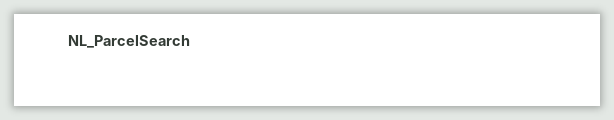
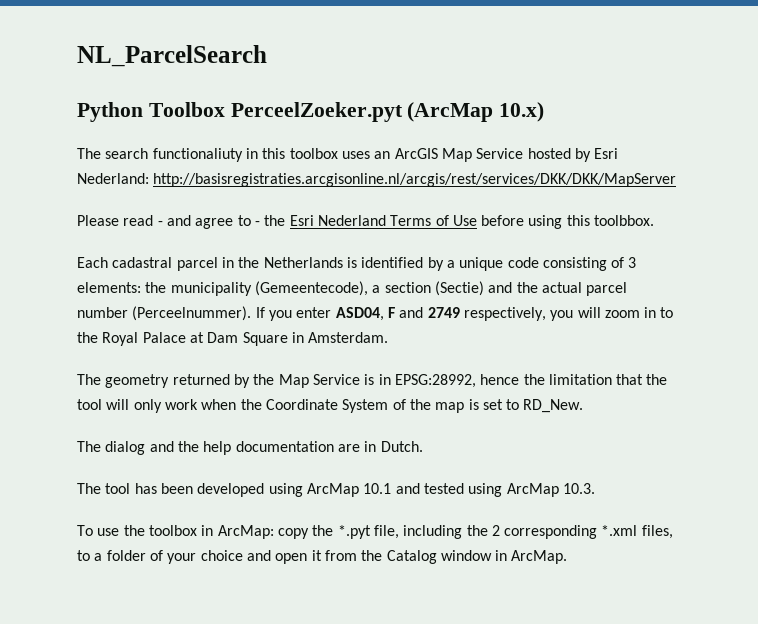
(190, 41) none -> [77,102,545,122] [77,148,619,162] [77,173,677,187] [77,215,655,229] [77,257,637,271] [77,281,628,296] [77,306,674,321] [77,332,389,346] [77,374,668,388] [77,399,584,413] [77,441,423,455] [77,483,595,497] [77,525,673,539] [77,550,568,564] // Python Toolbox PerceelZoeker.pyt (ArcMap 10.x) // The search functionaliuty in this toolbox uses an ArcGIS Map Service hosted by Esri Nederland: http://basisregistraties.arcgisonline.nl/arcgis/rest/services/DKK/DKK/MapServer // Please read - and agree to - the Esri Nederland Terms of Use before using this toolbbox. // Each cadastral parcel in the Netherlands is identified by a unique code consisting of 3 elements: the municipality (Gemeentecode), a section (Sectie) and the actual parcel number (Perceelnummer). If you enter ASD04, F and 2749 respectively, you will zoom in to the Royal Palace at Dam Square in Amsterdam. // The geometry returned by the Map Service is in EPSG:28992, hence the limitation that the tool will only work when the Coordinate System of the map is set to RD_New. // The dialog and the help documentation are in Dutch. // The tool has been developed using ArcMap 10.1 and tested using ArcMap 10.3. // To use the toolbox in ArcMap: copy the *.pyt file, including the 2 corresponding *.xml files, to a folder of your choice and open it from the Catalog window in ArcMap.

